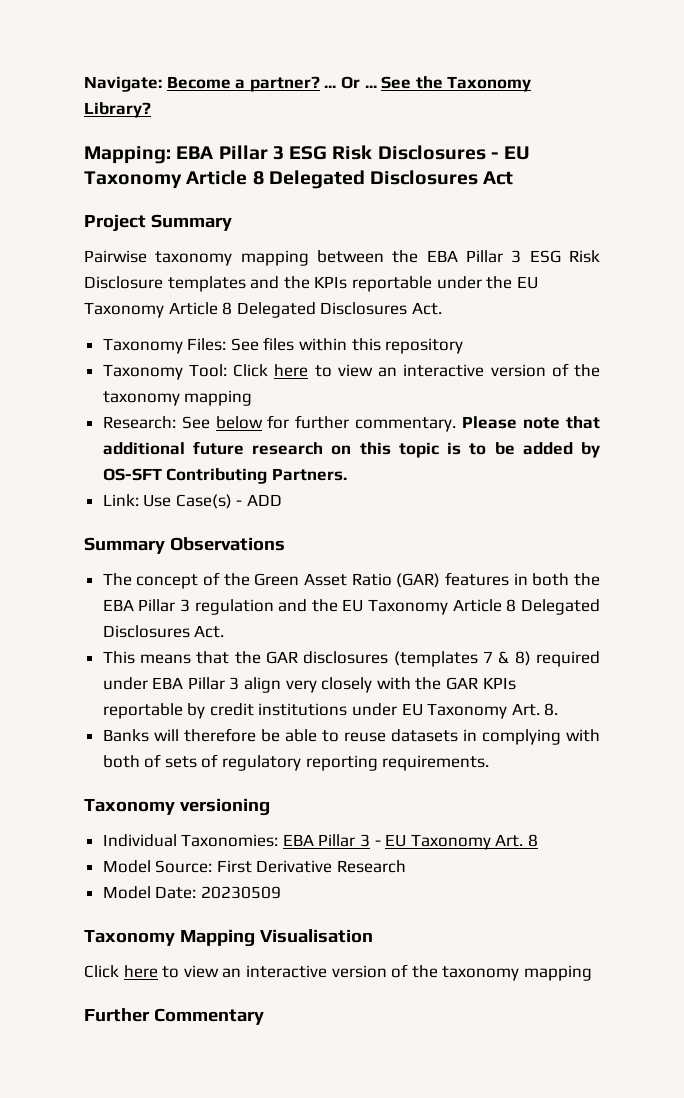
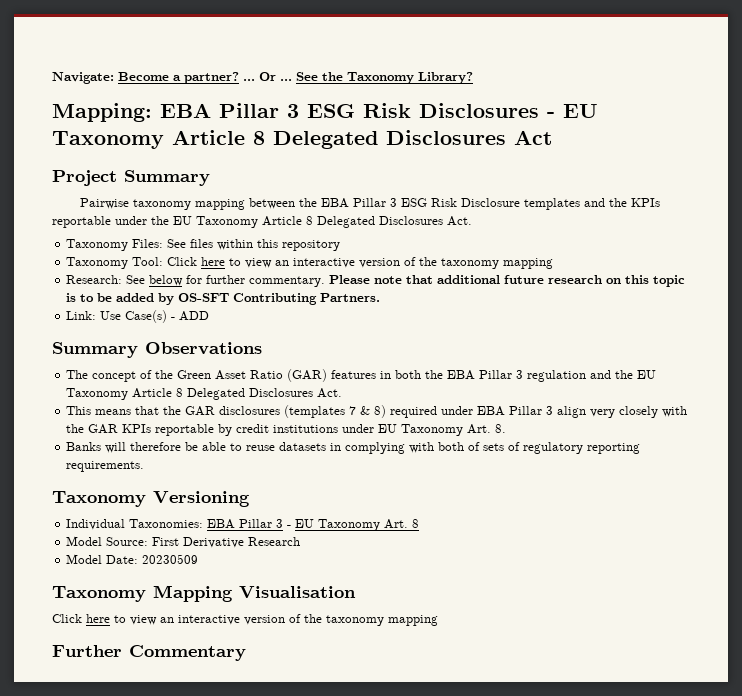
[179,798,270,816] versioning -> [153,491,250,507] Versioning

